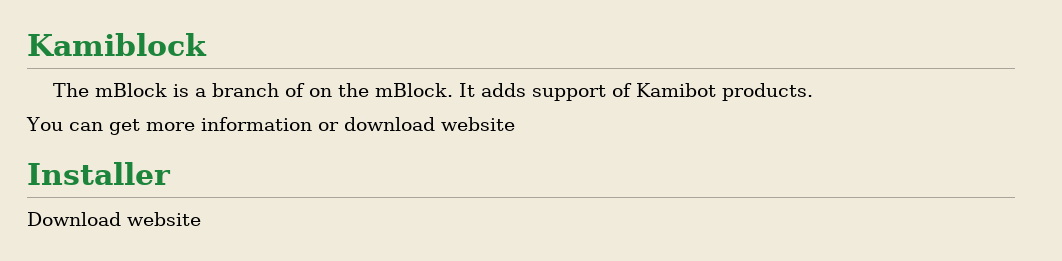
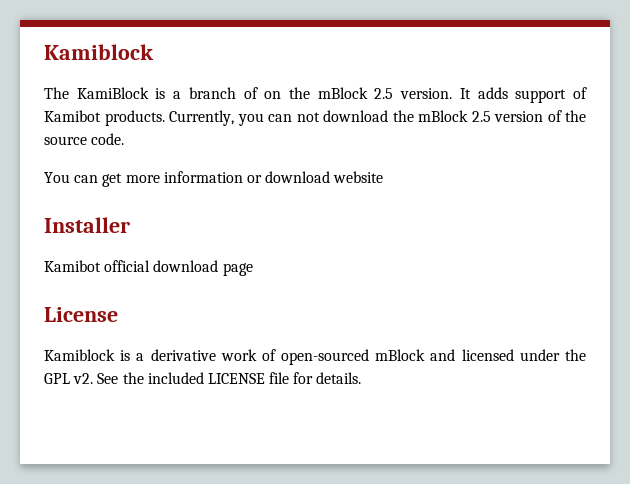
[94,83,167,97] mBlock -> [76,87,149,99] KamiBlock
[374,83,453,97] mBlock. -> [317,87,453,99] mBlock 2.5 version.
(813, 92) none -> [169,110,586,126] [44,133,125,145] Currently, you can not download the mBlock 2.5 version of the source code.
[27,212,201,226] Download website -> [44,260,253,276] [44,307,118,322] [44,349,586,365] [44,372,362,384] Kamibot official download page // License // Kamiblock is a derivative work of open-sourced mBlock and licensed under the GPL v2. See the included LICENSE file for details.

